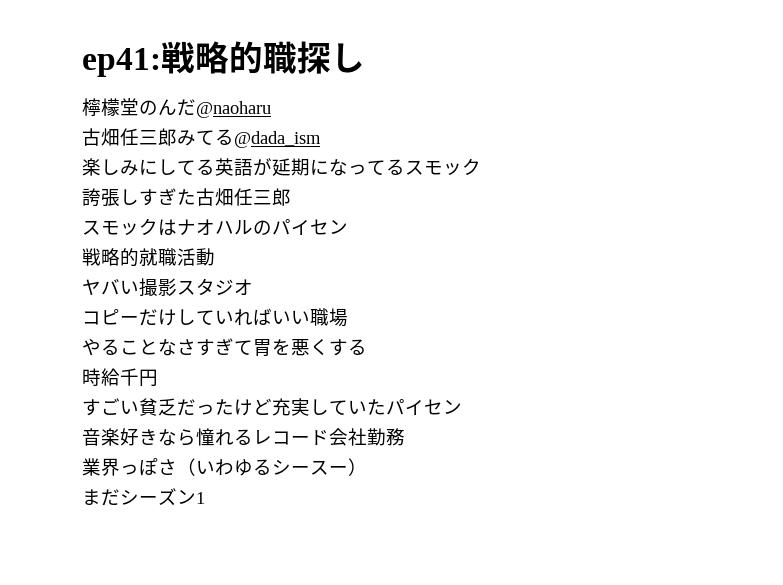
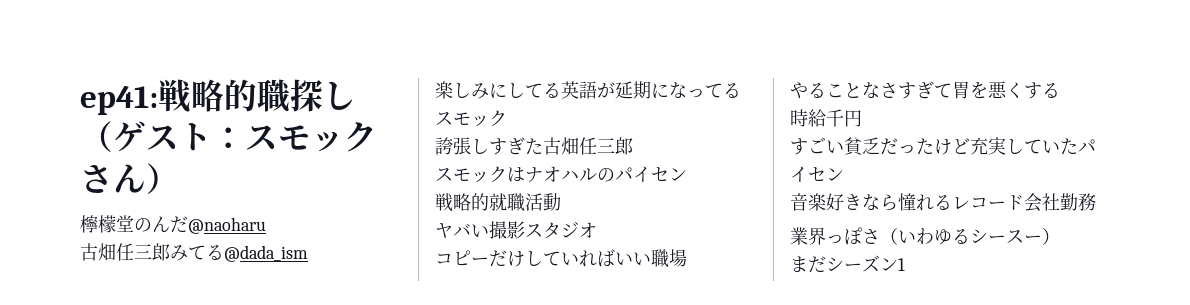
(365, 58) none -> [80,121,377,152] [80,163,179,194] （ゲスト：スモックさん）

